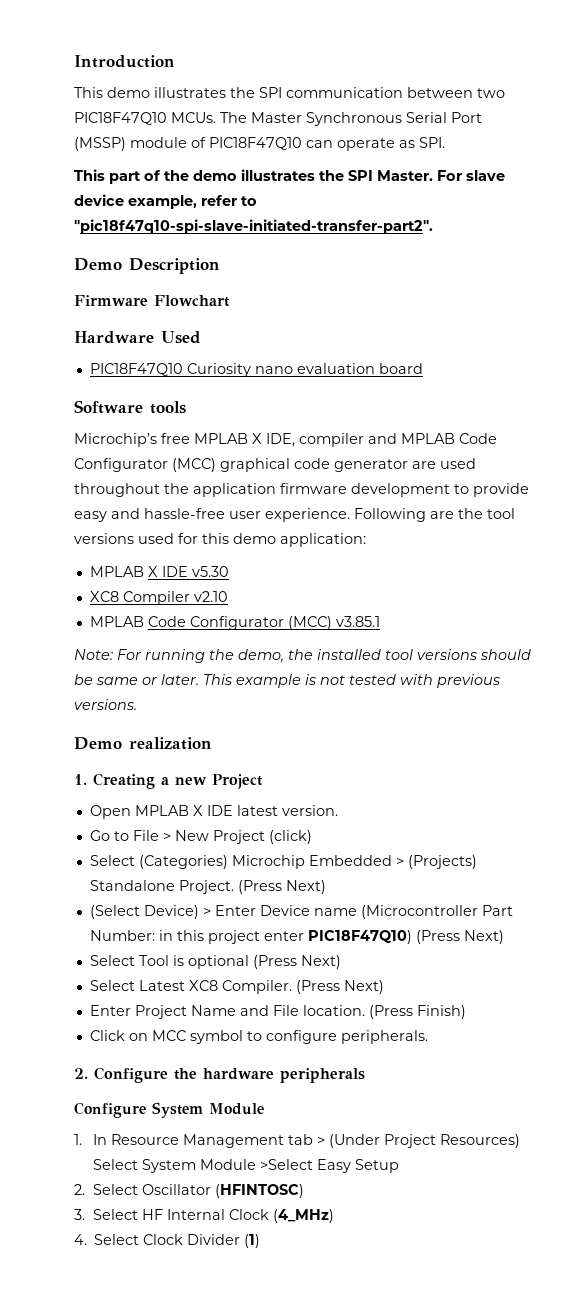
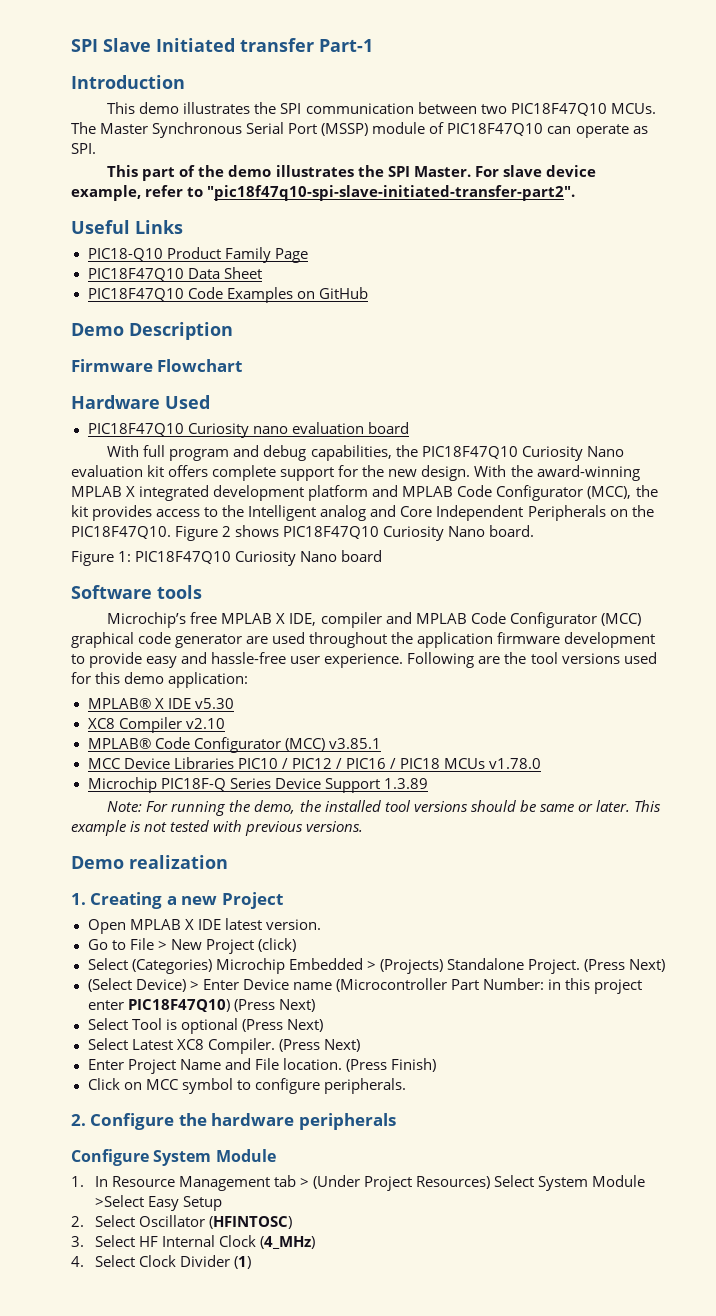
(74, 61) none -> [71,38,373,52] SPI Slave Initiated transfer Part-1 //
(433, 226) none -> [71,220,183,234] [87,247,308,263] [87,267,262,281] [87,287,368,303] // Useful Links // PIC18-Q10 Product Family Page // PIC18F47Q10 Data Sheet // PIC18F47Q10 Code Examples on GitHub
(423, 368) none -> [107,445,624,461] [71,465,640,481] [71,485,658,501] [71,505,654,521] [71,525,535,541] [71,550,383,566] // With full program and debug capabilities, the PIC18F47Q10 Curiosity Nano evaluation kit offers complete support for the new design. With the award-winning MPLAB X integrated development platform and MPLAB Code Configurator (MCC), the kit provides access to the Intelligent analog and Core Independent Peripherals on the PIC18F47Q10. Figure 2 shows PIC18F47Q10 Curiosity Nano board. // Figure 1: PIC18F47Q10 Curiosity Nano board
[89,566,144,577] MPLAB -> [87,698,151,709] MPLAB®
[89,616,144,627] MPLAB -> [87,738,151,749] MPLAB®
(380, 621) none -> [87,757,542,769] [87,777,428,793] // MCC Device Libraries PIC10 / PIC12 / PIC16 / PIC18 MCUs v1.78.0 // Microchip PIC18F-Q Series Device Support 1.3.89

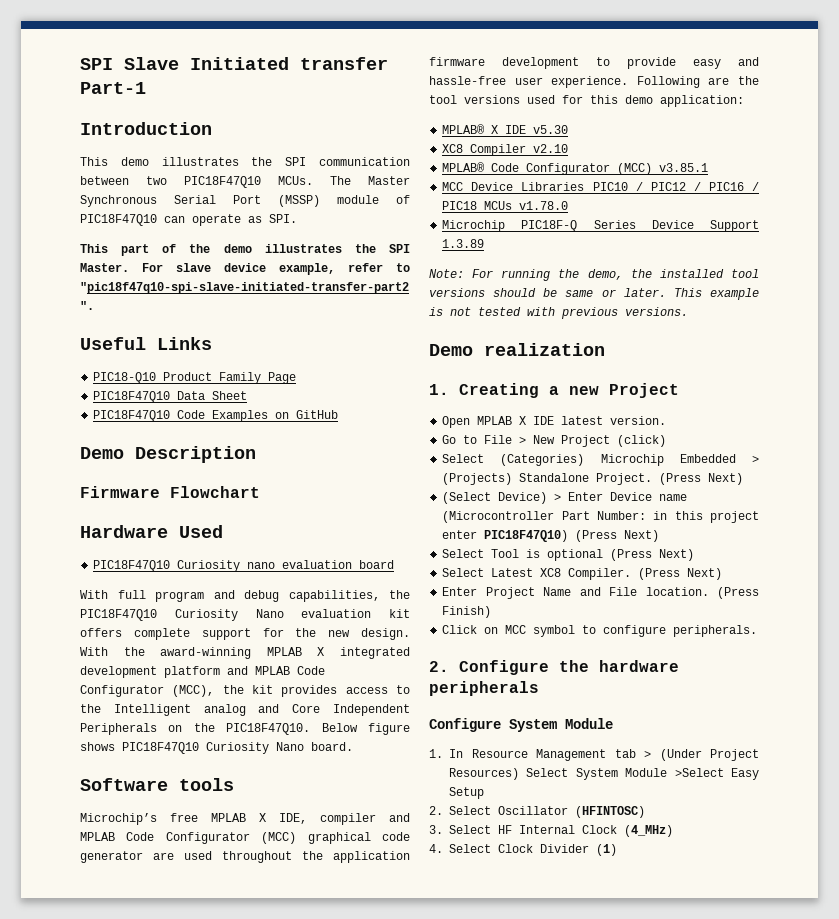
[175,526,232,541] Figure 2 -> [321,723,410,735] Below figure
[71,550,383,566] // Figure 1: PIC18F47Q10 Curiosity Nano board -> (353, 746) none

